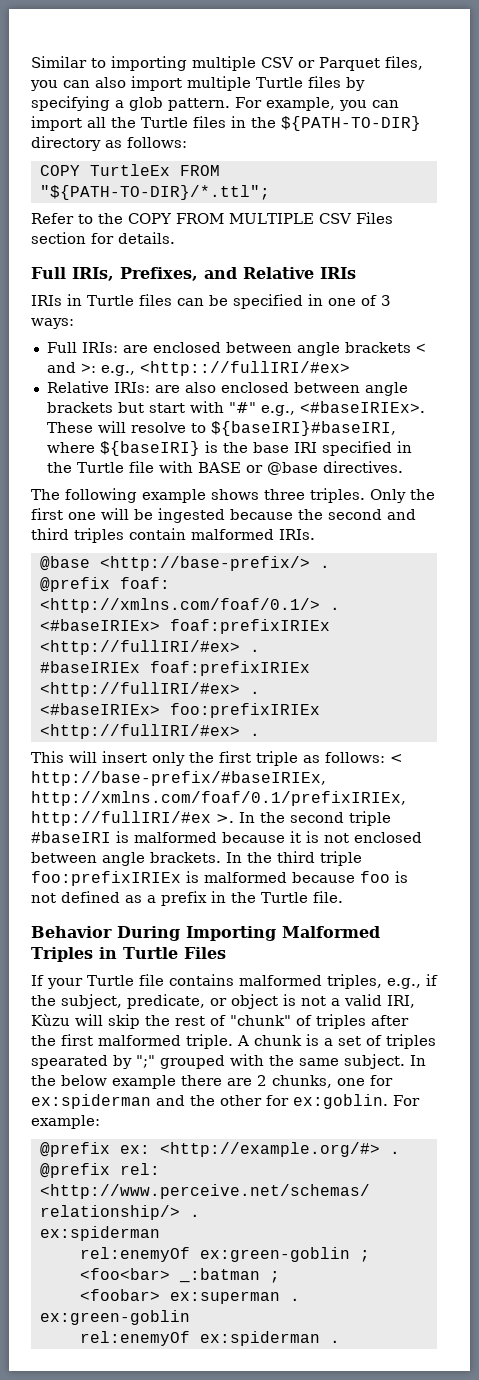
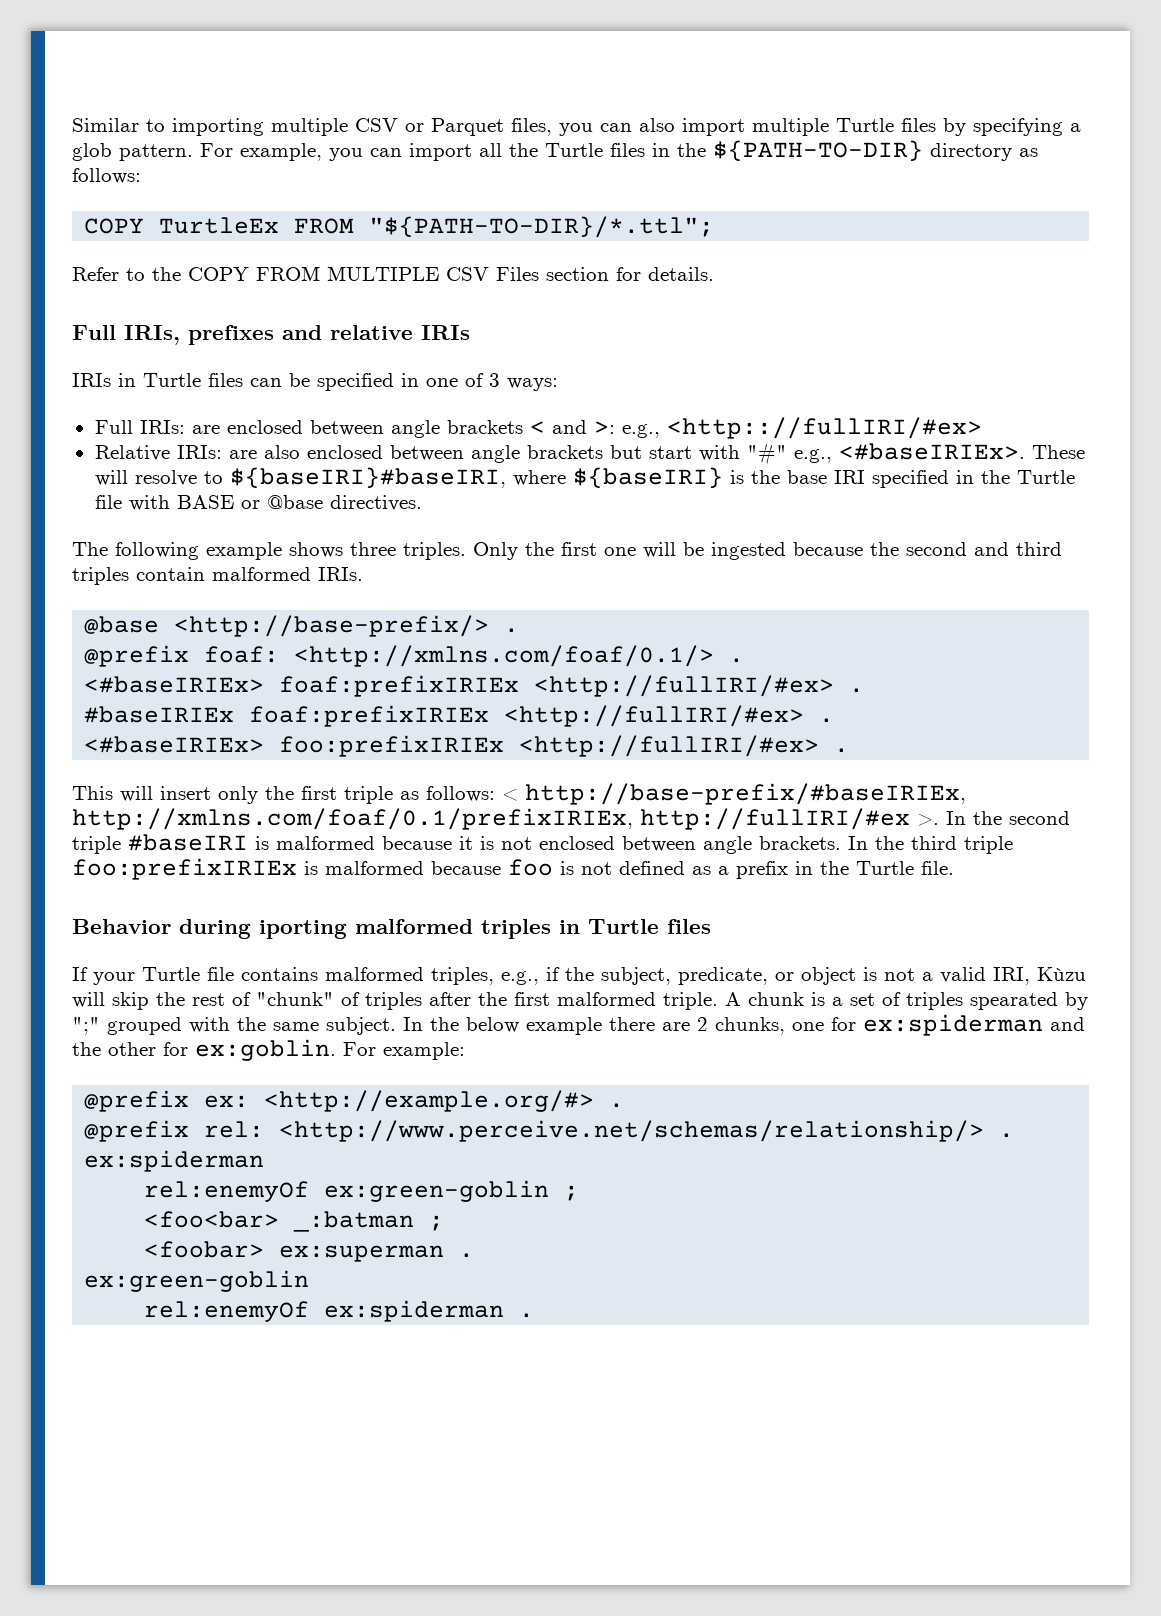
[120,267,314,281] Prefixes, and Relative -> [188,325,413,345] prefixes and relative
[117,926,380,941] [31,947,226,962] During Importing Malformed Triples in Turtle Files -> [179,919,711,939] during iporting malformed triples in Turtle files

